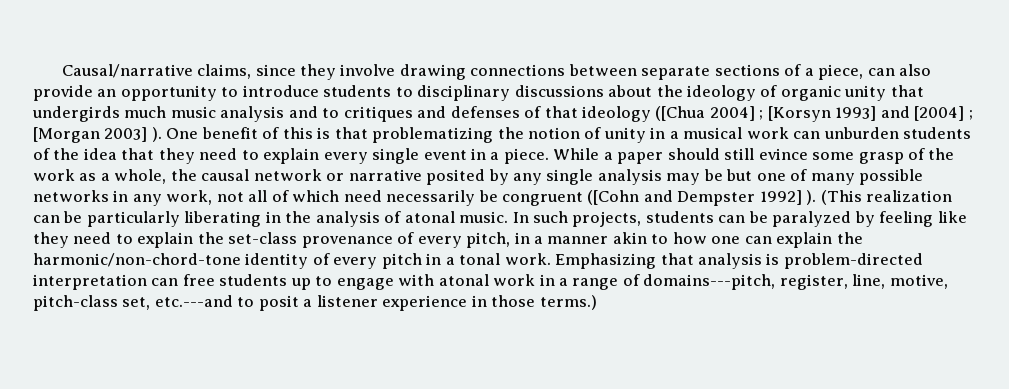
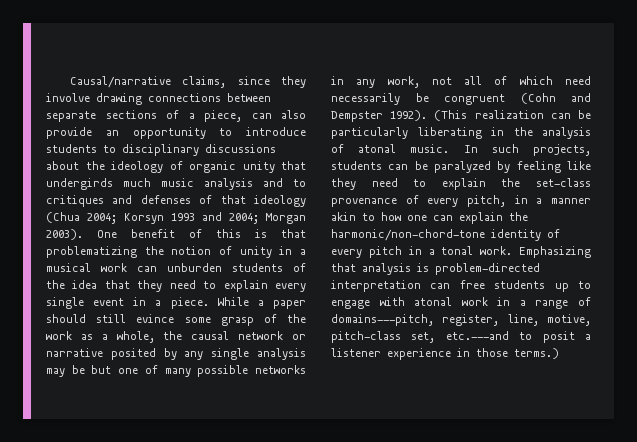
[655,106,973,122] [33,127,162,143] ([Chua 2004] ; [Korsyn 1993] and [2004] ; [Morgan 2003] ). -> [46,212,306,224] [46,229,83,240] (Chua 2004; Korsyn 1993 and 2004; Morgan 2003).
[587,190,640,205] ([Cohn -> [520,93,556,104] (Cohn
[759,190,817,205] 1992] ). -> [390,110,428,121] 1992).

